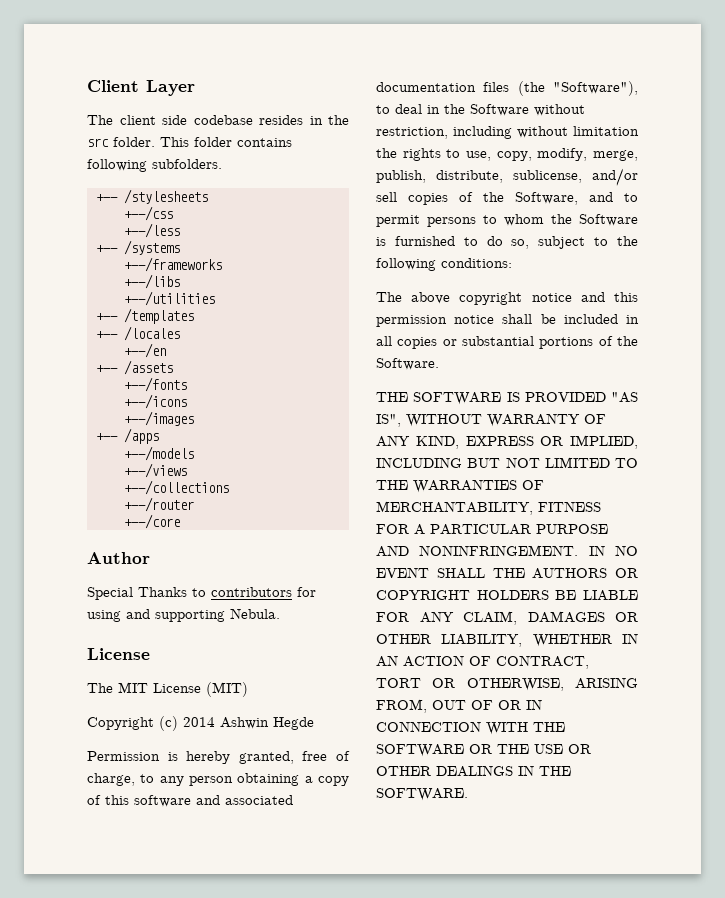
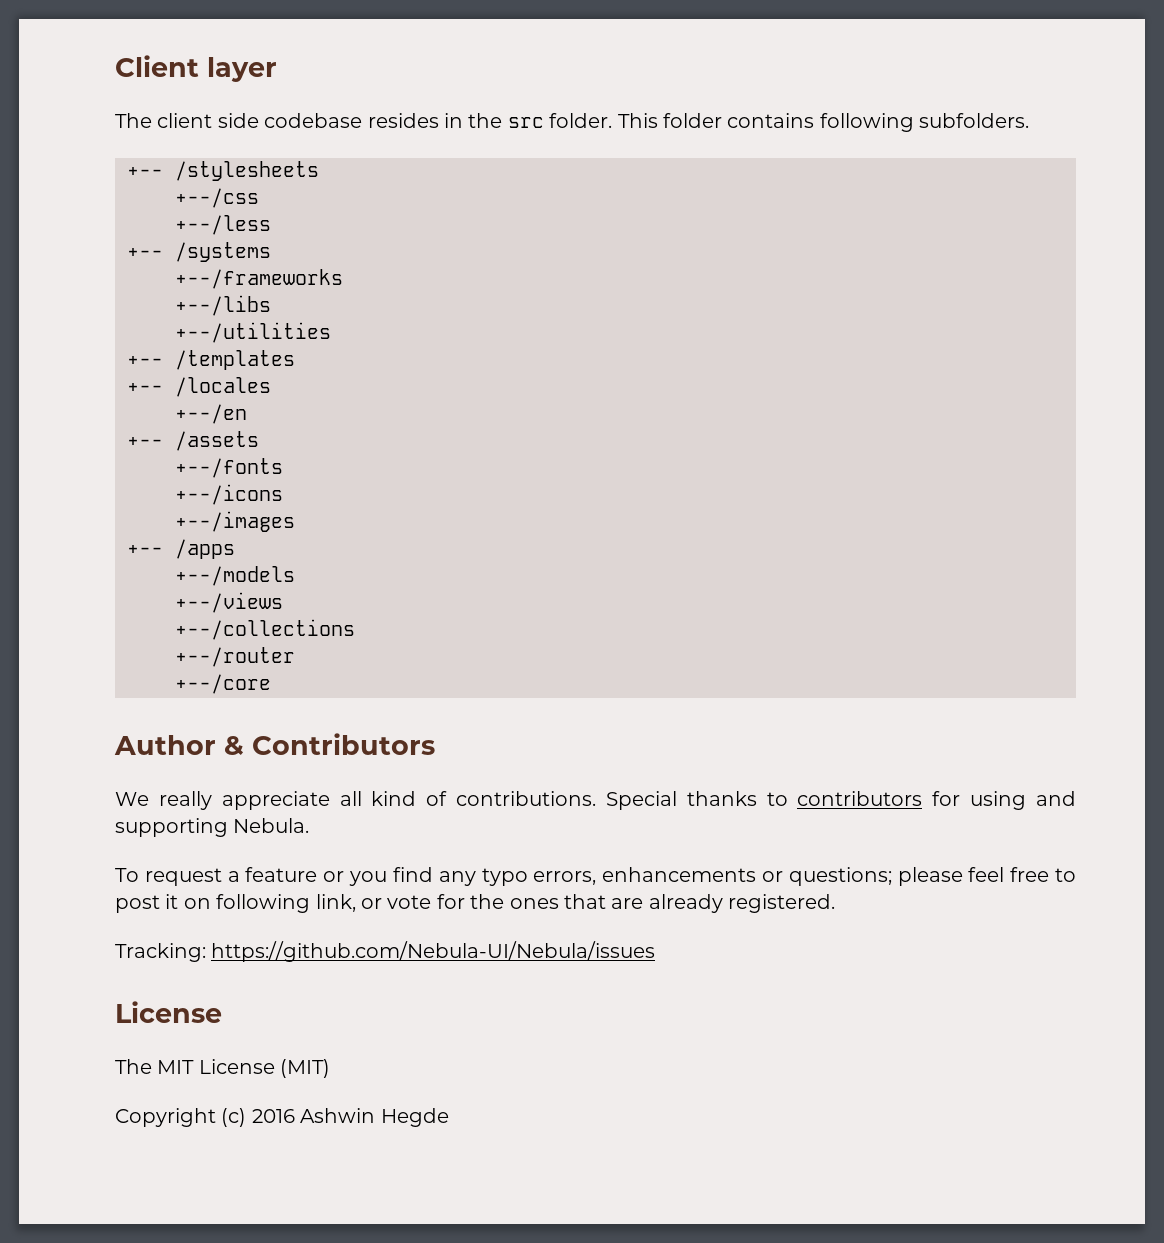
[146,80,195,96] Layer -> [207,57,277,82] layer
[87,587,187,600] // Special Thanks -> [224,733,435,755] [115,791,757,810] & Contributors // We really appreciate all kind of contributions. Special thanks
(280, 613) none -> [115,867,1076,886] [115,894,836,913] [115,941,656,962] // To request a feature or you find any typo errors, enhancements or questions; please feel free to post it on following link, or vote for the ones that are already registered. // Tracking: https://github.com/Nebula-UI/Nebula/issues
[183,717,215,727] 2014 -> [251,1109,295,1123] 2016
[87,751,350,764] [87,773,349,786] [87,795,293,807] [376,81,638,96] [376,104,585,116] [376,126,639,139] [376,148,638,161] [376,168,638,186] [376,192,638,205] [376,214,638,227] [376,236,638,249] [376,258,512,271] [376,292,638,305] [376,314,639,327] [376,336,638,349] [376,358,439,370] [376,392,638,405] [376,413,606,427] [376,435,638,449] [376,457,638,468] [376,479,544,493] [376,501,601,515] [376,524,608,535] [376,545,638,557] [376,567,638,579] [376,590,638,601] [376,611,638,625] [376,633,638,647] [376,655,589,669] [376,677,638,691] [376,699,542,713] [376,721,565,735] [376,744,591,757] [376,765,571,777] [376,788,468,801] // Permission is hereby granted, free of charge, to any person obtaining a copy of this software and associated documentation files (the "Software"), to deal in the Software without restriction, including without limitation the rights to use, copy, modify, merge, publish, distribute, sublicense, and/or sell copies of the Software, and to permit persons to whom the Software is furnished to do so, subject to the following conditions: // The above copyright notice and this permission notice shall be included in all copies or substantial portions of the Software. // THE SOFTWARE IS PROVIDED "AS IS", WITHOUT WARRANTY OF ANY KIND, EXPRESS OR IMPLIED, INCLUDING BUT NOT LIMITED TO THE WARRANTIES OF MERCHANTABILITY, FITNESS FOR A PARTICULAR PURPOSE AND NONINFRINGEMENT. IN NO EVENT SHALL THE AUTHORS OR COPYRIGHT HOLDERS BE LIABLE FOR ANY CLAIM, DAMAGES OR OTHER LIABILITY, WHETHER IN AN ACTION OF CONTRACT, TORT OR OTHERWISE, ARISING FROM, OUT OF OR IN CONNECTION WITH THE SOFTWARE OR THE USE OR OTHER DEALINGS IN THE SOFTWARE. -> (449, 1117) none

